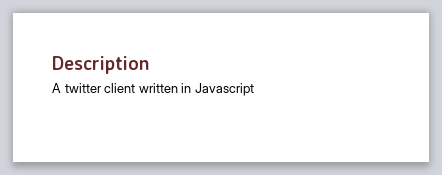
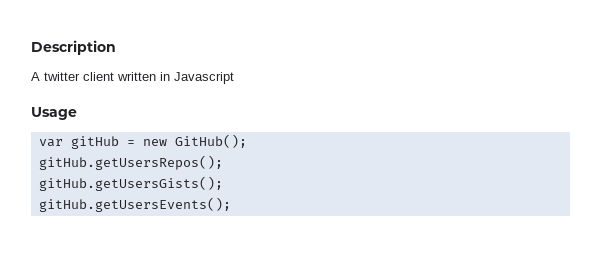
(254, 89) none -> [31,107,77,120] [38,134,247,149] [38,155,223,170] [38,176,223,191] [38,197,231,212] // Usage // var gitHub = new GitHub(); // gitHub.getUsersRepos(); // gitHub.getUsersGists(); // gitHub.getUsersEvents();

